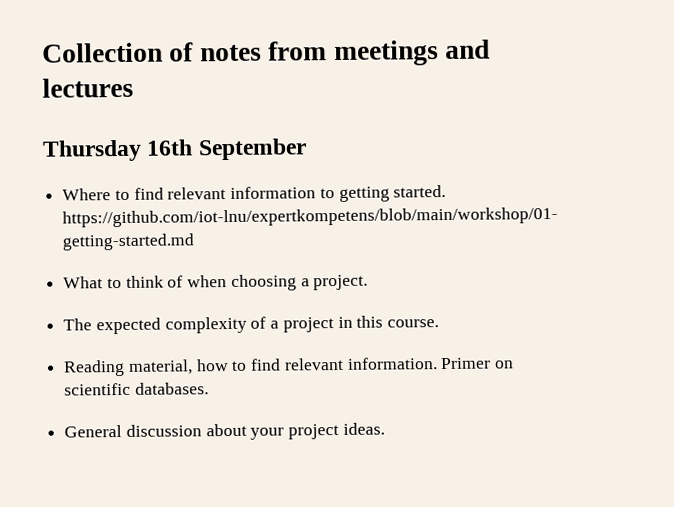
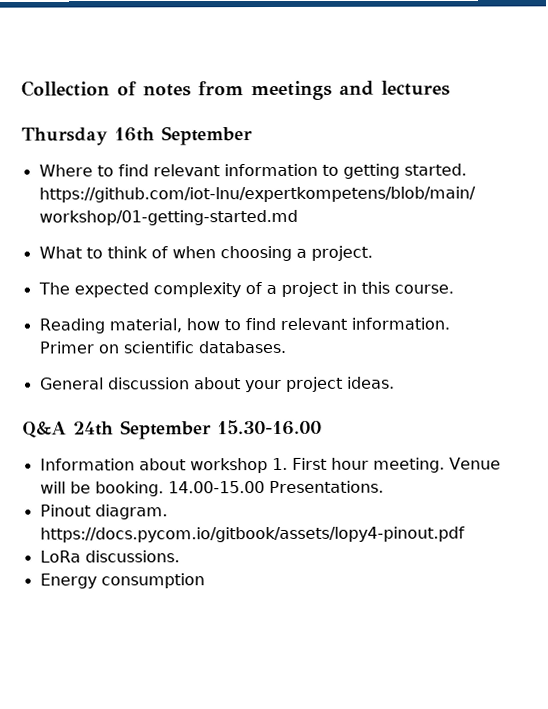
(385, 428) none -> [22,419,322,440] [39,457,501,474] [39,480,384,497] [39,504,168,520] [39,526,465,543] [39,550,180,563] [39,573,205,589] // Q&A 24th September 15.30-16.00 // Information about workshop 1. First hour meeting. Venue will be booking. 14.00-15.00 Presentations. // Pinout diagram. https://docs.pycom.io/gitbook/assets/lopy4-pinout.pdf // LoRa discussions. // Energy consumption

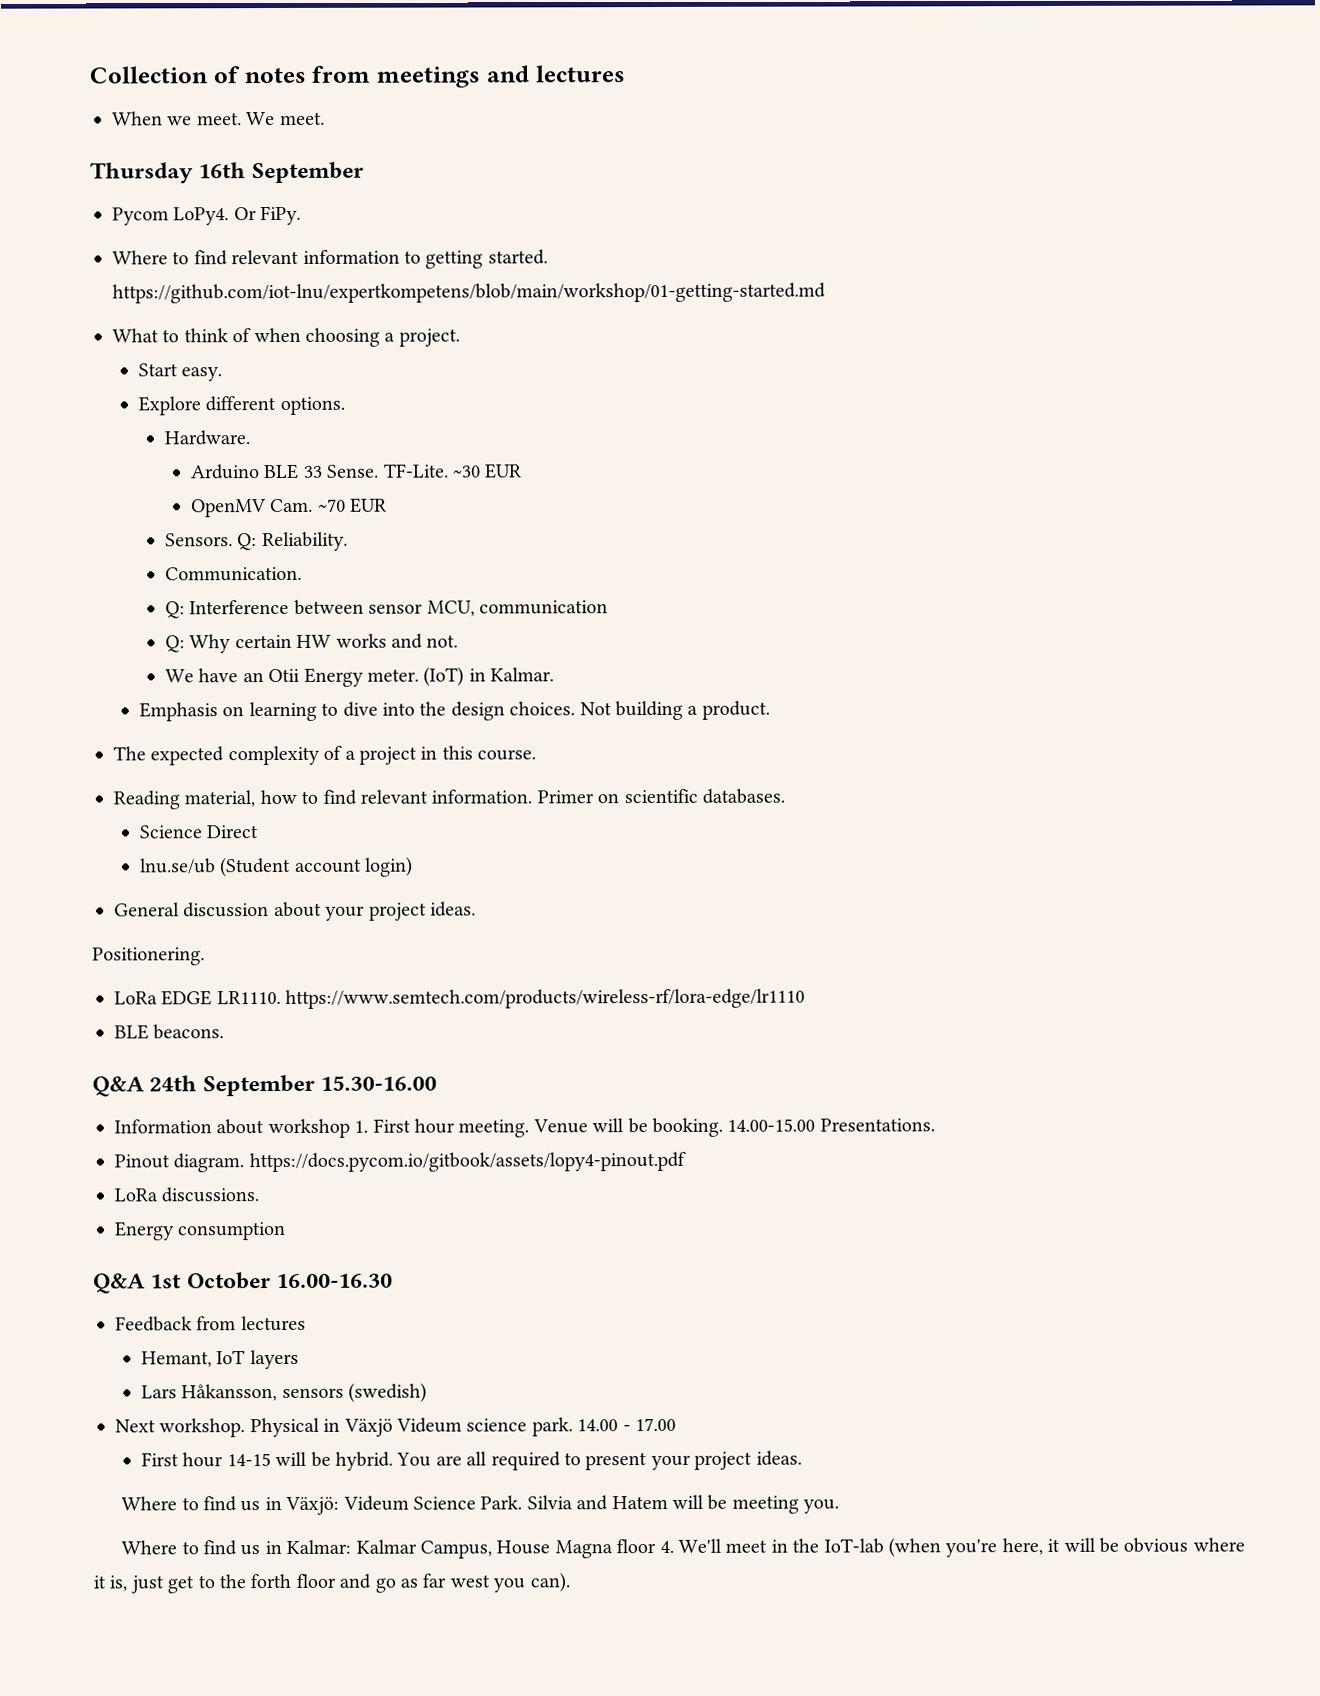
(450, 88) none -> [112,111,325,126] // When we meet. We meet.
(253, 136) none -> [112,205,302,226] // Pycom LoPy4. Or FiPy.
(373, 253) none -> [138,363,223,382] [138,396,345,416] [164,430,251,446] [190,463,523,480] [191,497,388,518] [165,531,348,552] [165,566,303,582] [165,599,609,619] [165,633,459,654] [165,666,555,687] [139,700,770,722] // Start easy. // Explore different options. // Hardware. // Arduino BLE 33 Sense. TF-Lite. ~30 EUR // OpenMV Cam. ~70 EUR // Sensors. Q: Reliability. // Communication. // Q: Interference between sensor MCU, communication // Q: Why certain HW works and not. // We have an Otii Energy meter. (IoT) in Kalmar. // Emphasis on learning to dive into the design choices. Not building a product.
(286, 347) none -> [139,825,259,839] [140,856,414,878] // Science Direct // lnu.se/ub (Student account login)
(395, 382) none -> [92,947,205,966] [114,988,806,1009] [114,1024,225,1040] // Positionering. // LoRa EDGE LR1110. https://www.semtech.com/products/wireless-rf/lora-edge/lr1110 // BLE beacons.
(205, 581) none -> [93,1272,394,1294] [115,1315,306,1332] [141,1349,299,1370] [141,1382,428,1403] [115,1417,676,1438] [141,1450,802,1471] [121,1494,840,1515] [121,1537,1245,1559] [93,1572,570,1594] // Q&A 1st October 16.00-16.30 // Feedback from lectures // Hemant, IoT layers // Lars Håkansson, sensors (swedish) // Next workshop. Physical in Växjö Videum science park. 14.00 - 17.00 // First hour 14-15 will be hybrid. You are all required to present your project ideas. // Where to find us in Växjö: Videum Science Park. Silvia and Hatem will be meeting you. // Where to find us in Kalmar: Kalmar Campus, House Magna floor 4. We'll meet in the IoT-lab (when you're here, it will be obvious where it is, just get to the forth floor and go as far west you can).

